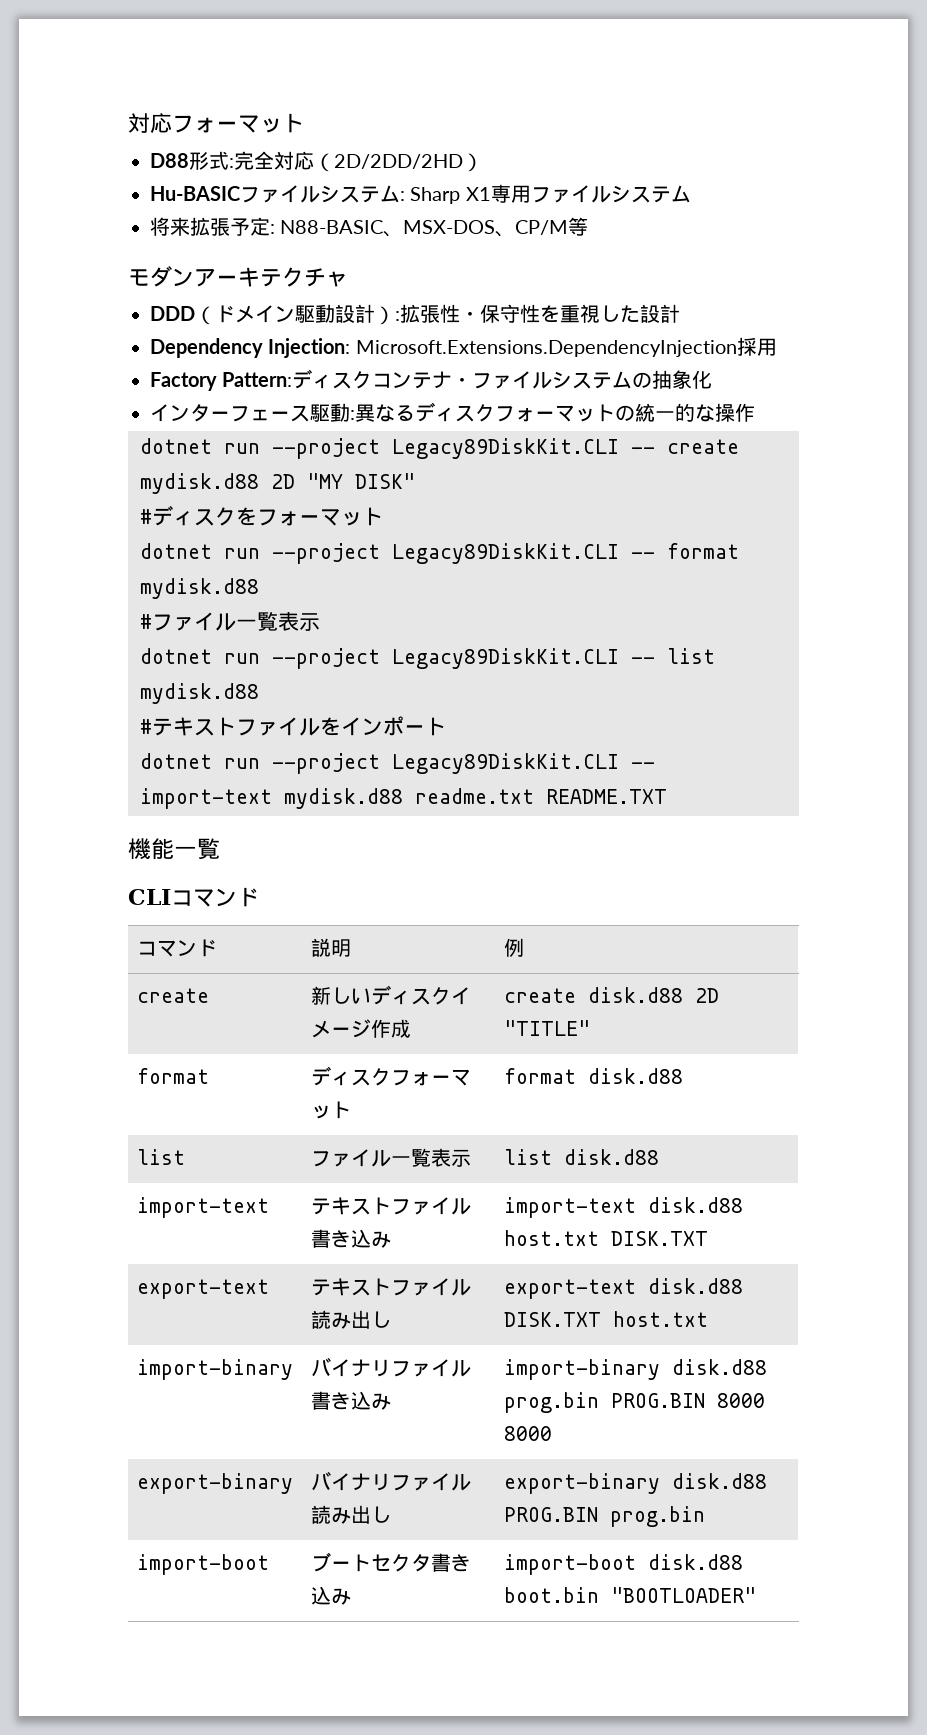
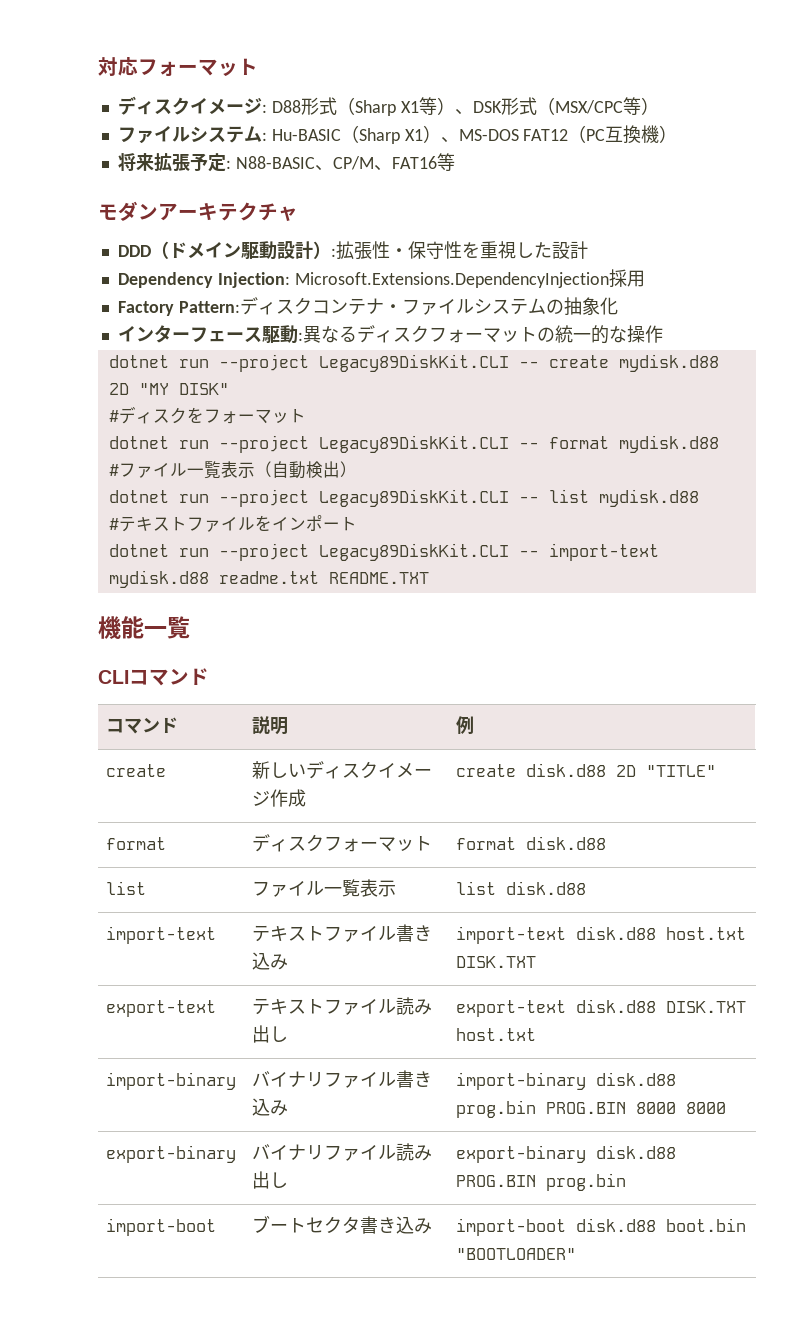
[150,151,483,172] [150,186,240,201] D88形式:完全対応（2D/2DD/2HD） // Hu-BASIC -> [117,96,659,116] ディスクイメージ: D88形式（Sharp X1等）、DSK形式（MSX/CPC等） //
[410,184,691,204] Sharp X1専用ファイルシステム -> [271,125,678,144] Hu-BASIC（Sharp X1）、MS-DOS FAT12（PC互換機）
[403,220,569,237] MSX-DOS、CP/M -> [332,156,437,171] CP/M、FAT16
(320, 622) none -> [254,461,357,479] （自動検出）

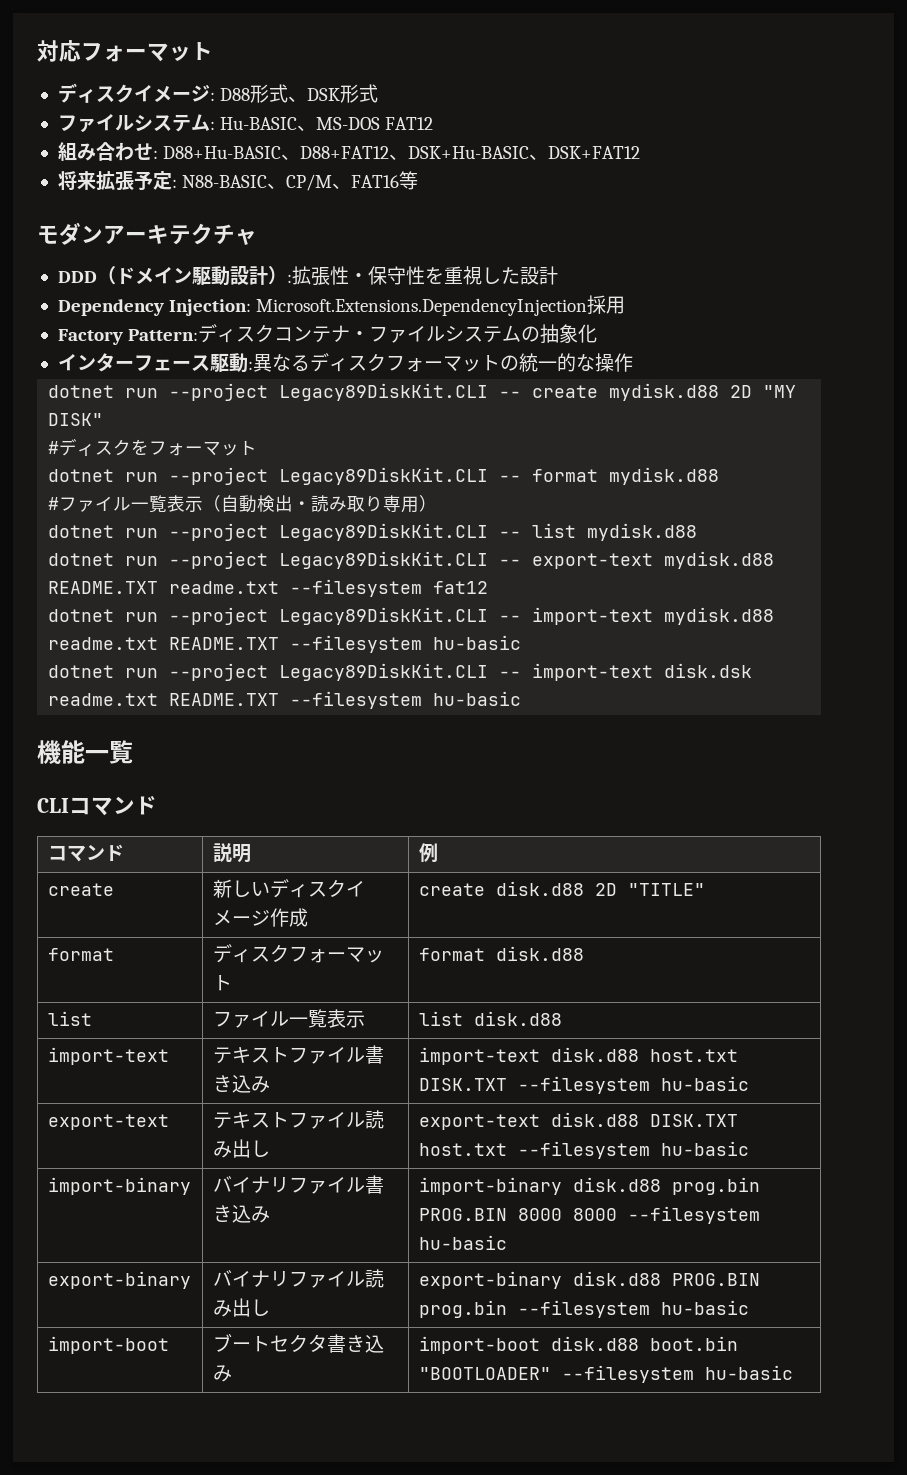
[336,97,455,116] （Sharp X1等） -> (289, 93) none
[536,97,659,115] （MSX/CPC等） -> (379, 93) none
[340,125,441,144] （Sharp X1） -> (298, 123) none
[568,125,678,144] （PC互換機） -> [57,142,641,161] // 組み合わせ: D88+Hu-BASIC、D88+FAT12、DSK+Hu-BASIC、DSK+FAT12
(340, 469) none -> [293,495,420,513] ・読み取り専用
[108,515,357,532] #テキストファイルをインポート -> [48,551,775,569] [48,579,489,597] dotnet run --project Legacy89DiskKit.CLI -- export-text mydisk.d88 README.TXT readme.txt --filesystem fat12
(429, 578) none -> [290,635,522,653] [48,663,753,681] [48,691,522,709] --filesystem hu-basic // dotnet run --project Legacy89DiskKit.CLI -- import-text disk.dsk readme.txt README.TXT --filesystem hu-basic
(536, 962) none -> [517,1076,749,1094] --filesystem hu-basic
(536, 1034) none -> [517,1141,749,1159] --filesystem hu-basic
(726, 1108) none -> [627,1206,760,1224] [418,1235,507,1250] --filesystem hu-basic
(626, 1182) none -> [517,1300,749,1318] --filesystem hu-basic
(576, 1254) none -> [561,1365,793,1383] --filesystem hu-basic

